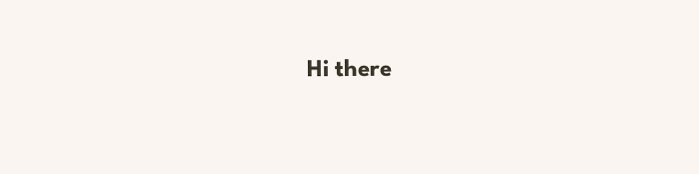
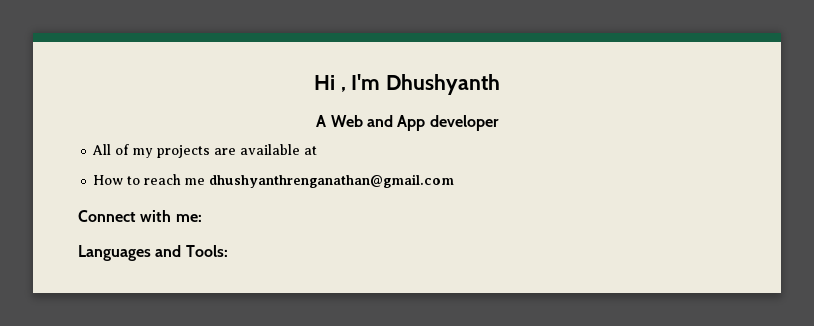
[334,58,393,78] there -> [340,74,501,95] [316,115,499,131] [92,144,318,158] [93,174,455,188] [78,210,202,222] [78,245,228,261] , I'm Dhushyanth // A Web and App developer // All of my projects are available at // How to reach me dhushyanthrenganathan@gmail.com // Connect with me: // Languages and Tools:

